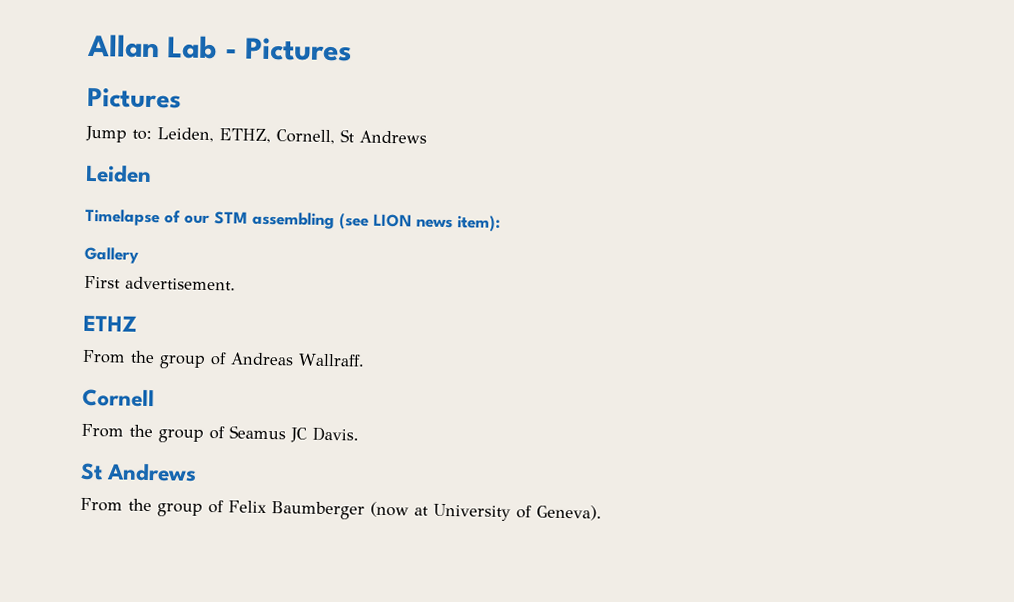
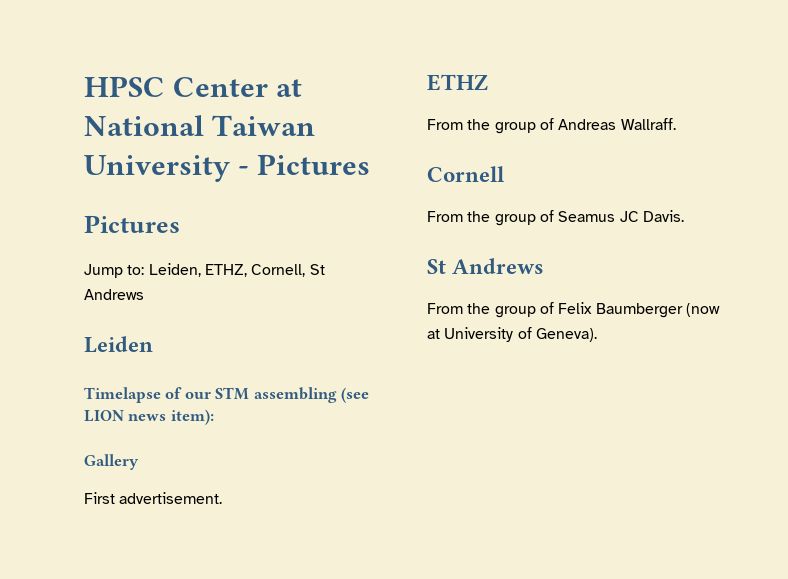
[87,33,218,60] Allan Lab -> [84,76,303,97] [84,115,316,136] [84,155,230,182] HPSC Center at National Taiwan University

